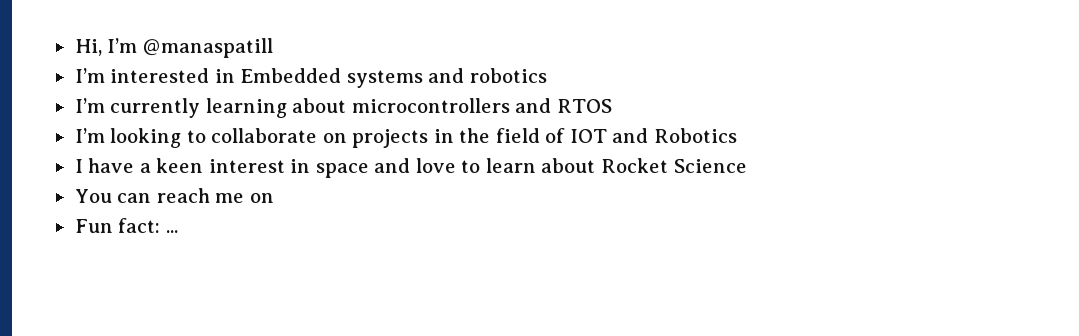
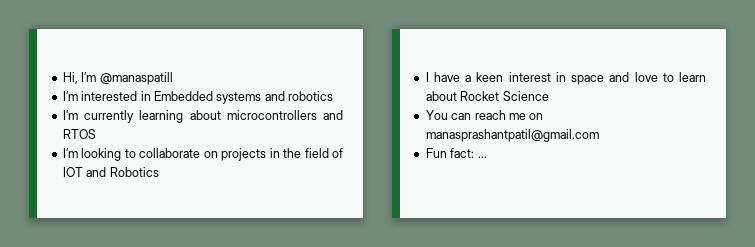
(274, 198) none -> [425,129,599,142] manasprashantpatil@gmail.com

